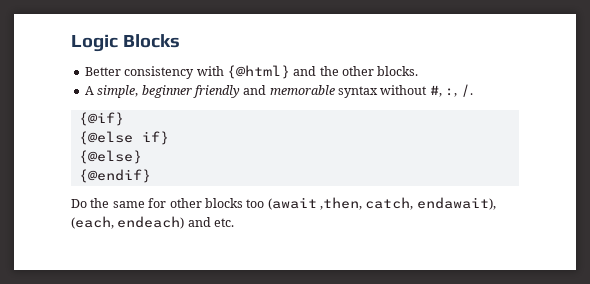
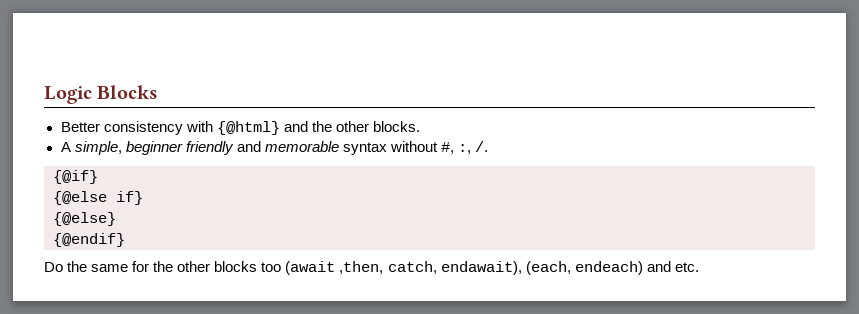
(167, 203) none -> [153,261,174,272] the

